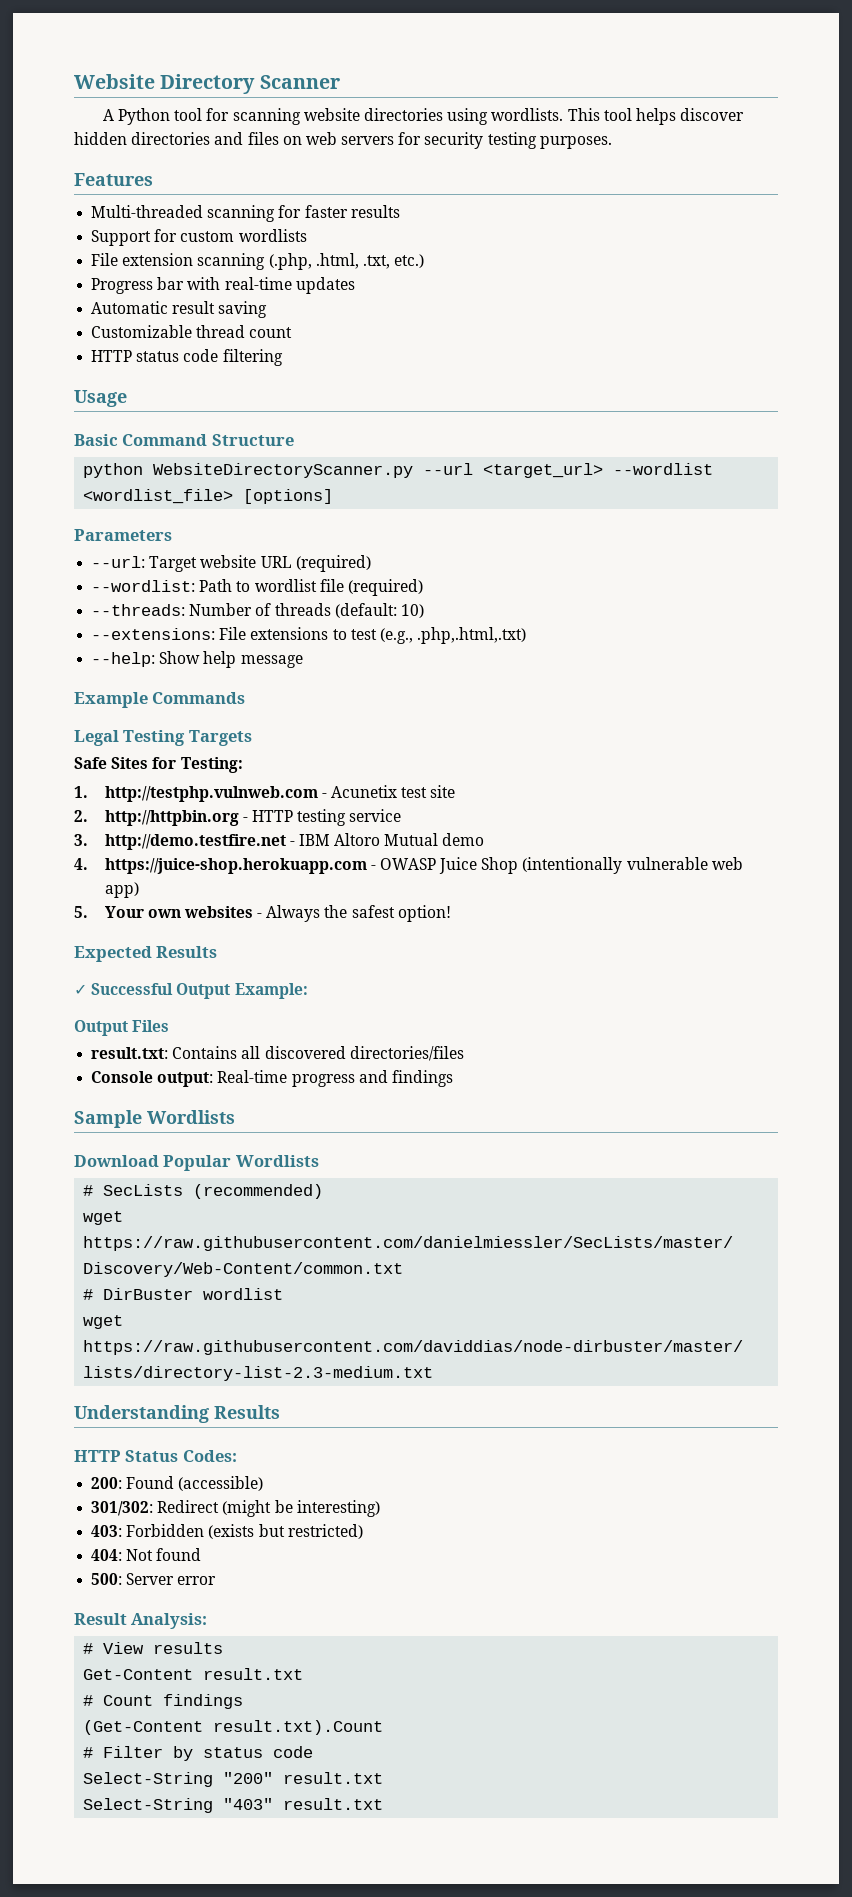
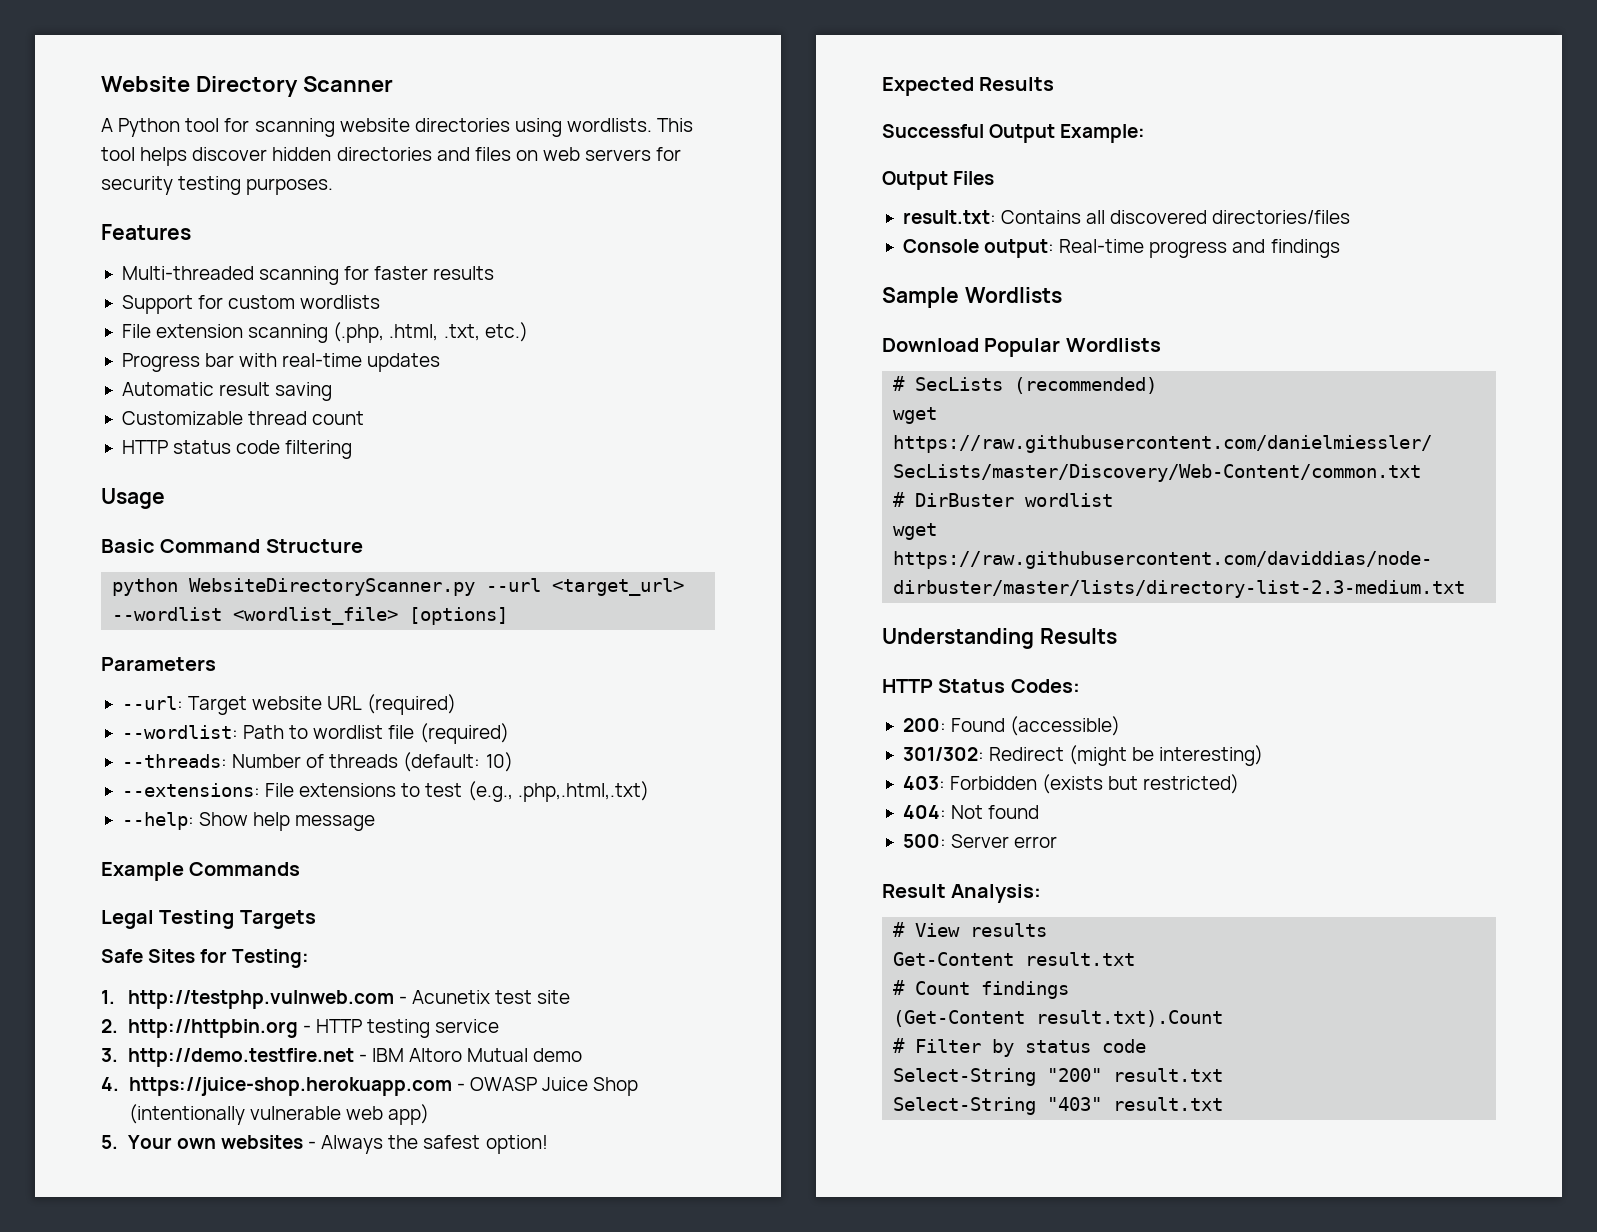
[74,984,87,995] ✓ -> (1055, 84) none

